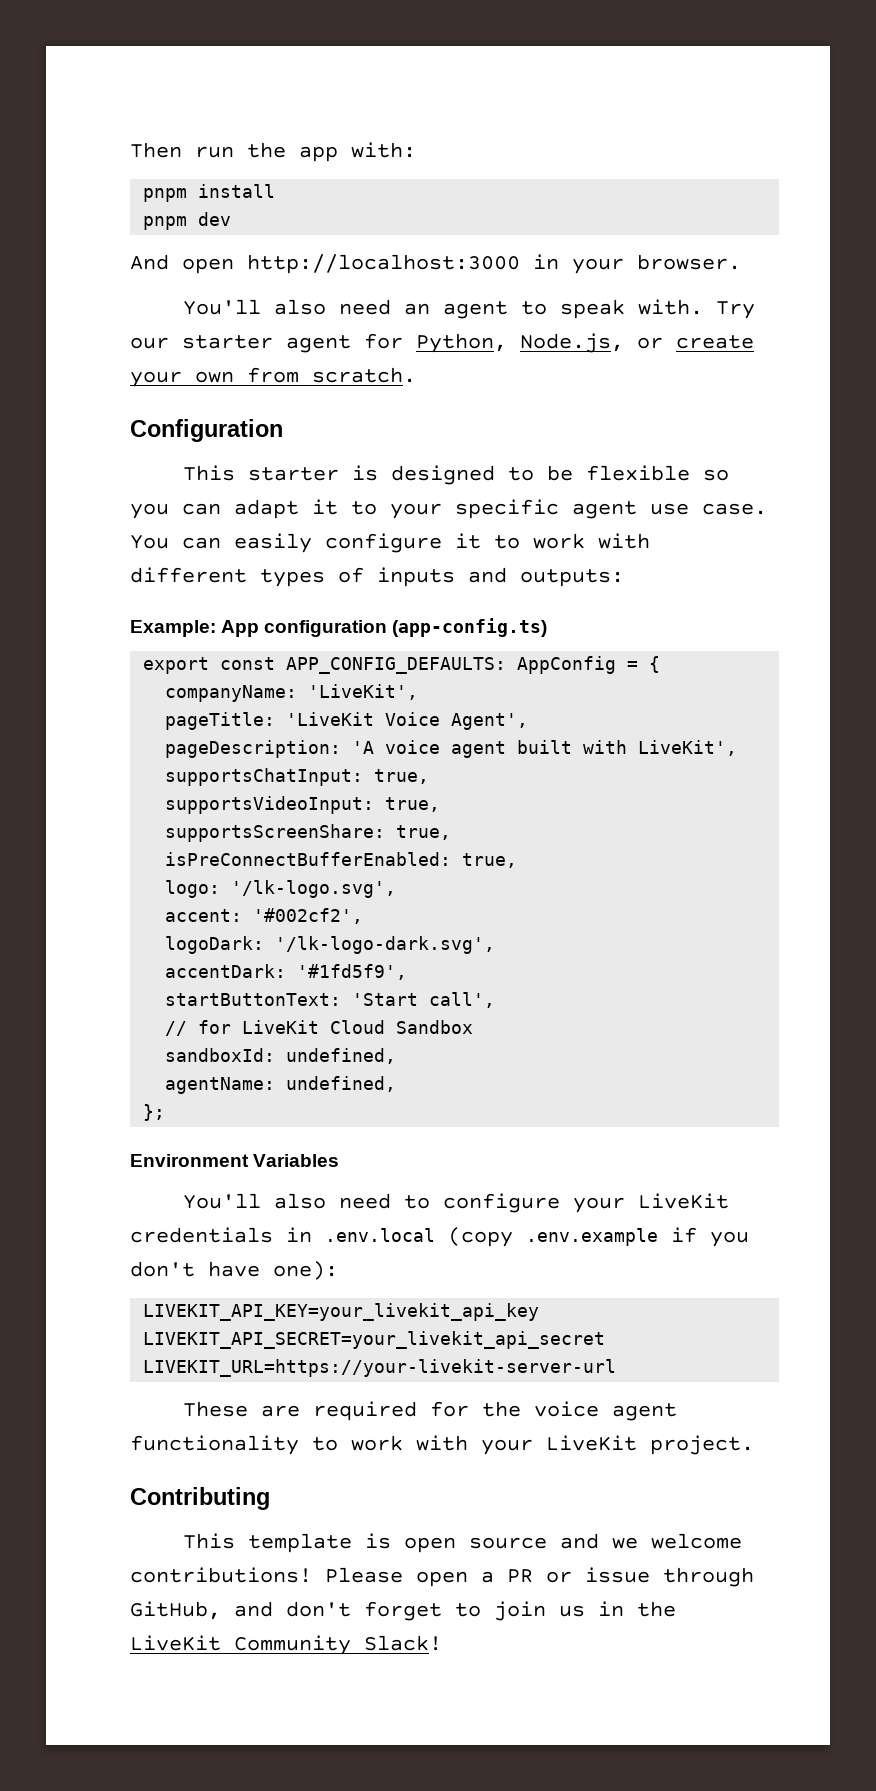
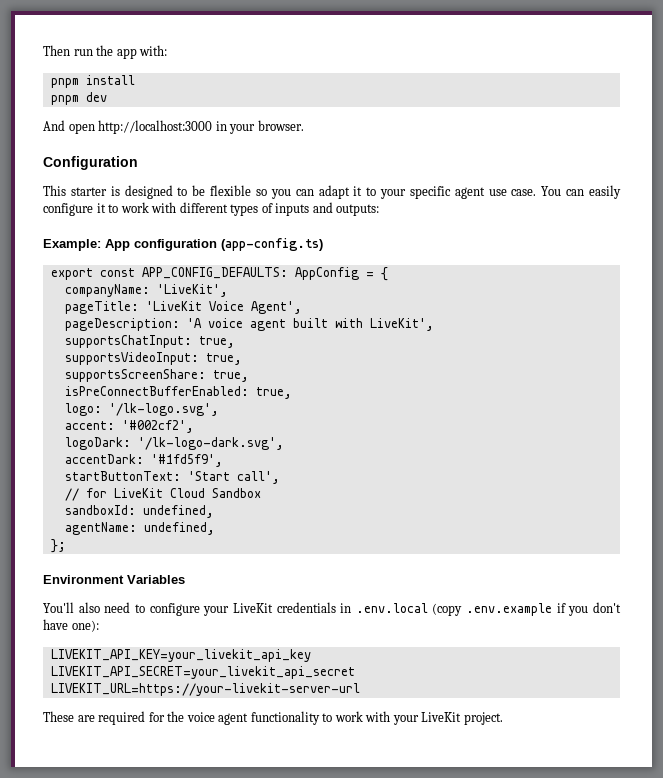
[182,299,755,319] [130,333,754,353] [130,367,416,387] // You'll also need an agent to speak with. Try our starter agent for Python, Node.js, or create your own from scratch. -> (304, 125) none
[130,1487,270,1510] [182,1533,742,1553] [130,1567,754,1587] [130,1601,676,1621] [130,1635,442,1655] // Contributing // This template is open source and we welcome contributions! Please open a PR or issue through GitHub, and don't forget to join us in the LiveKit Community Slack! -> (503, 718) none

